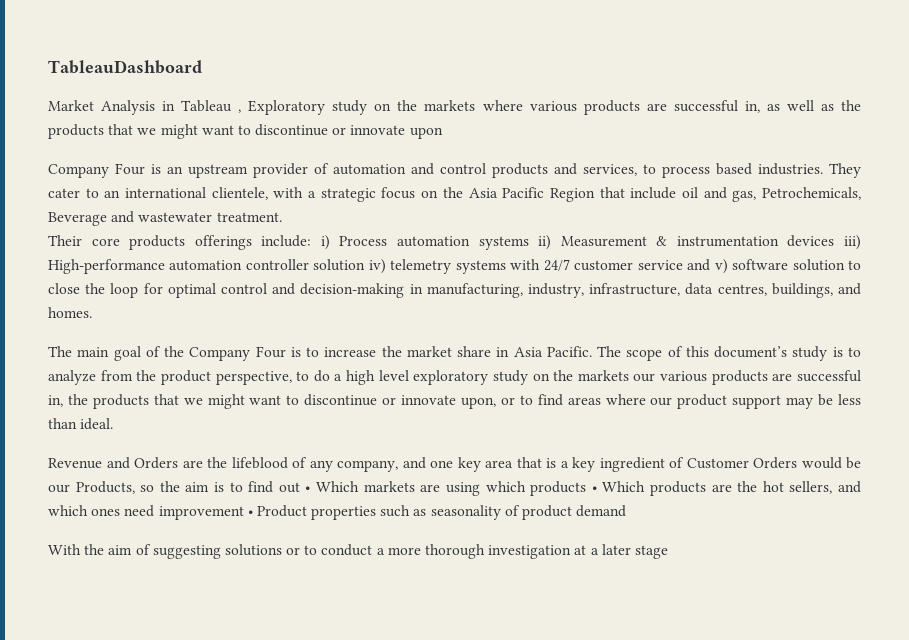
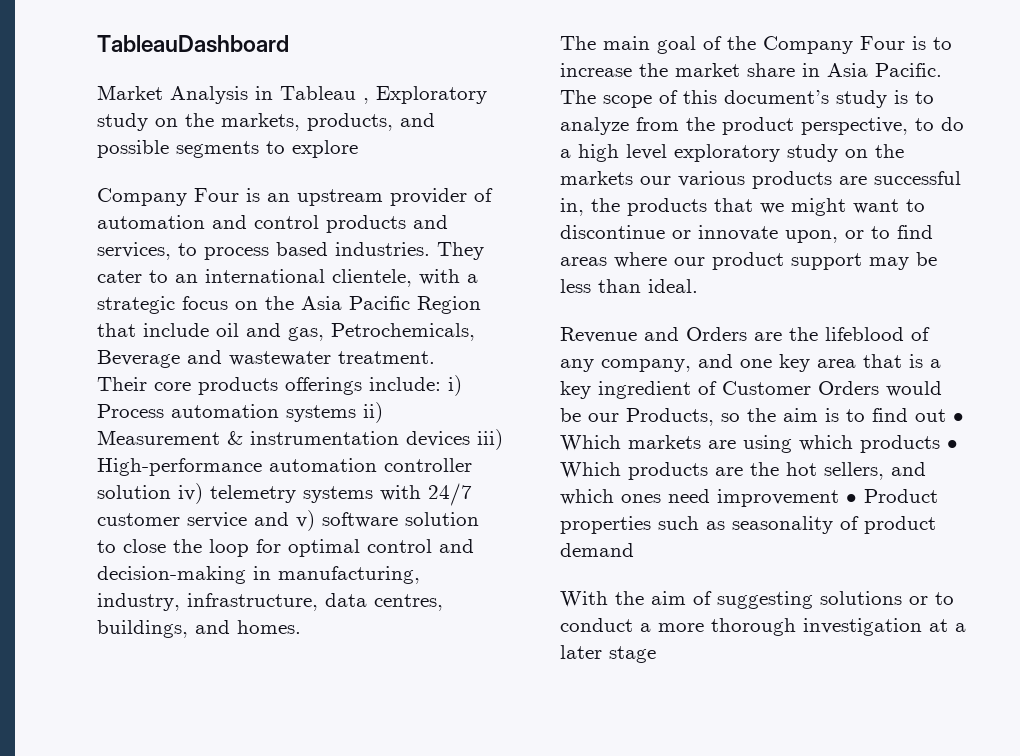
[424,100,862,115] [48,124,443,139] markets where various products are successful in, as well as the products that we might want to discontinue or innovate upon -> [221,113,435,131] [97,140,358,158] markets, products, and possible segments to explore

